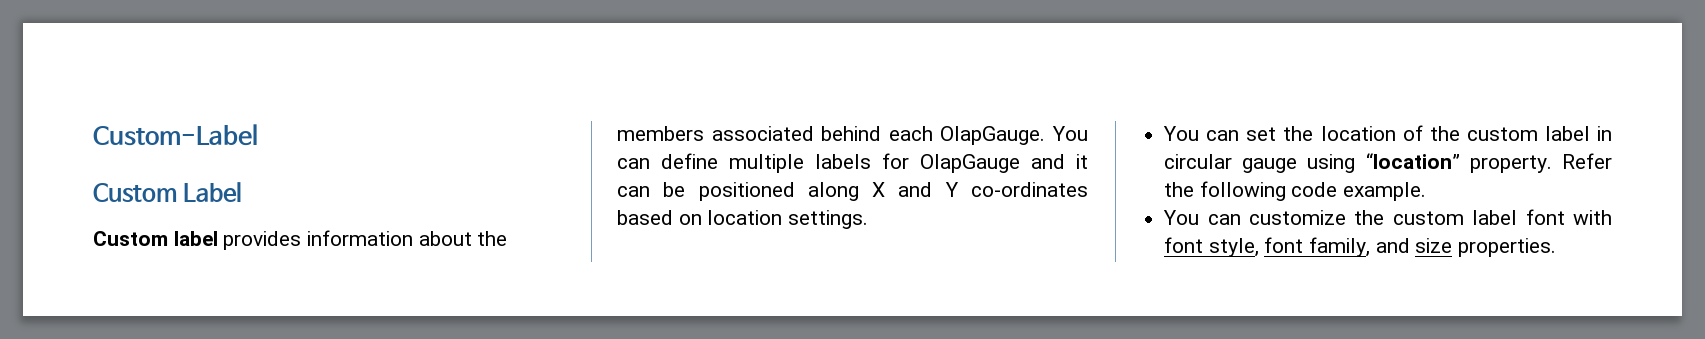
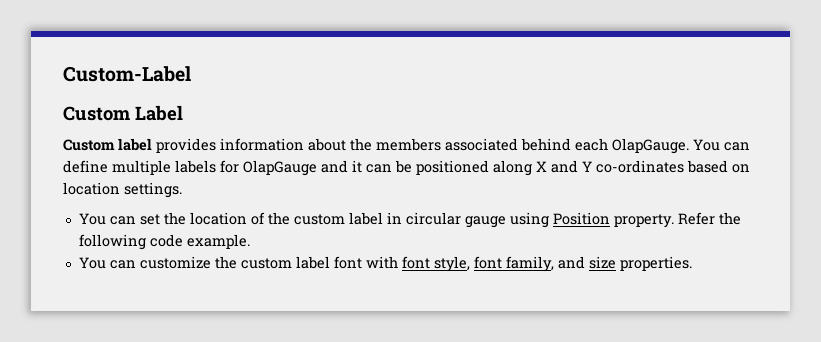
[1365,153,1460,169] “location” -> [552,212,610,225] Position

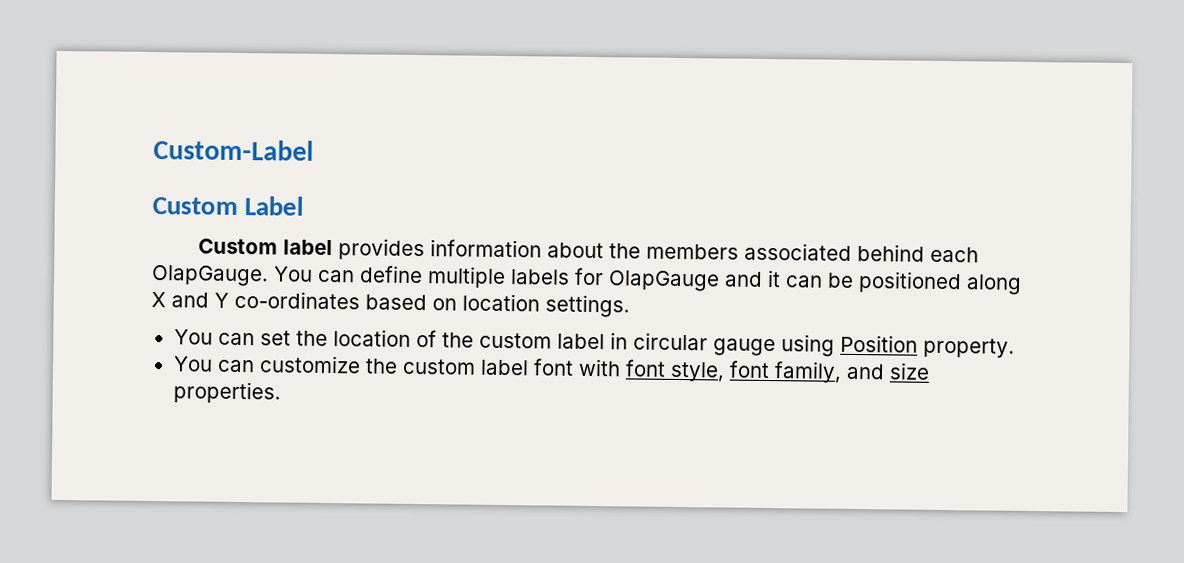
[677,212,741,225] [78,234,250,250] Refer the following code example. -> (1015, 347) none

